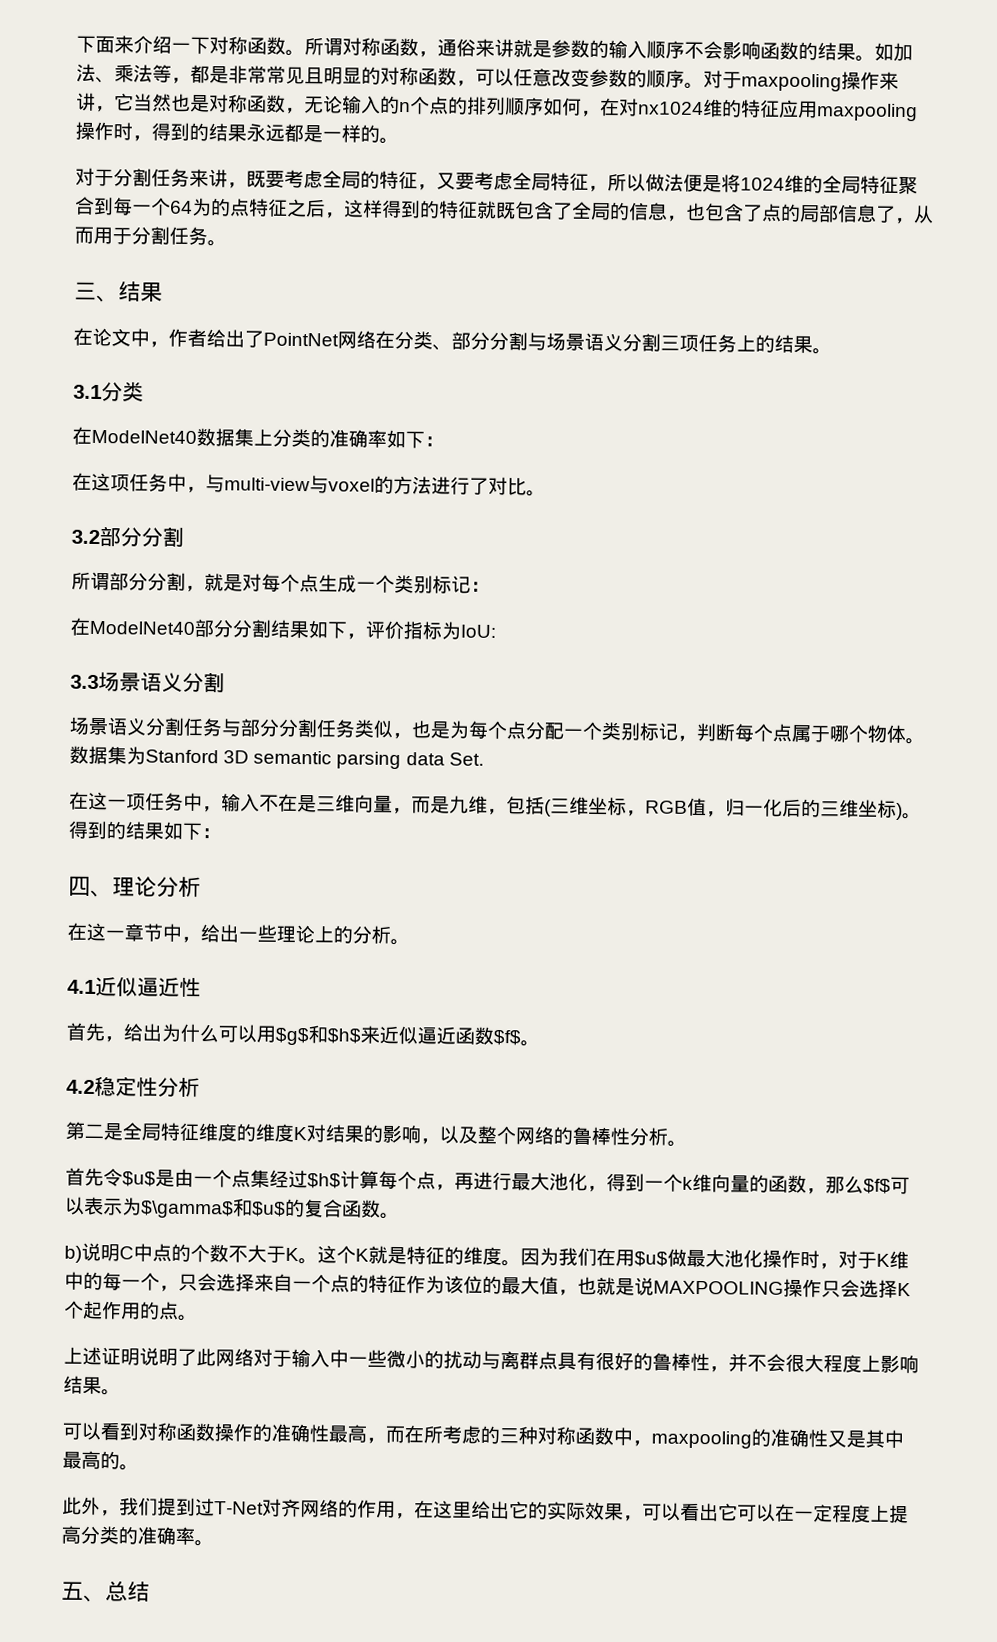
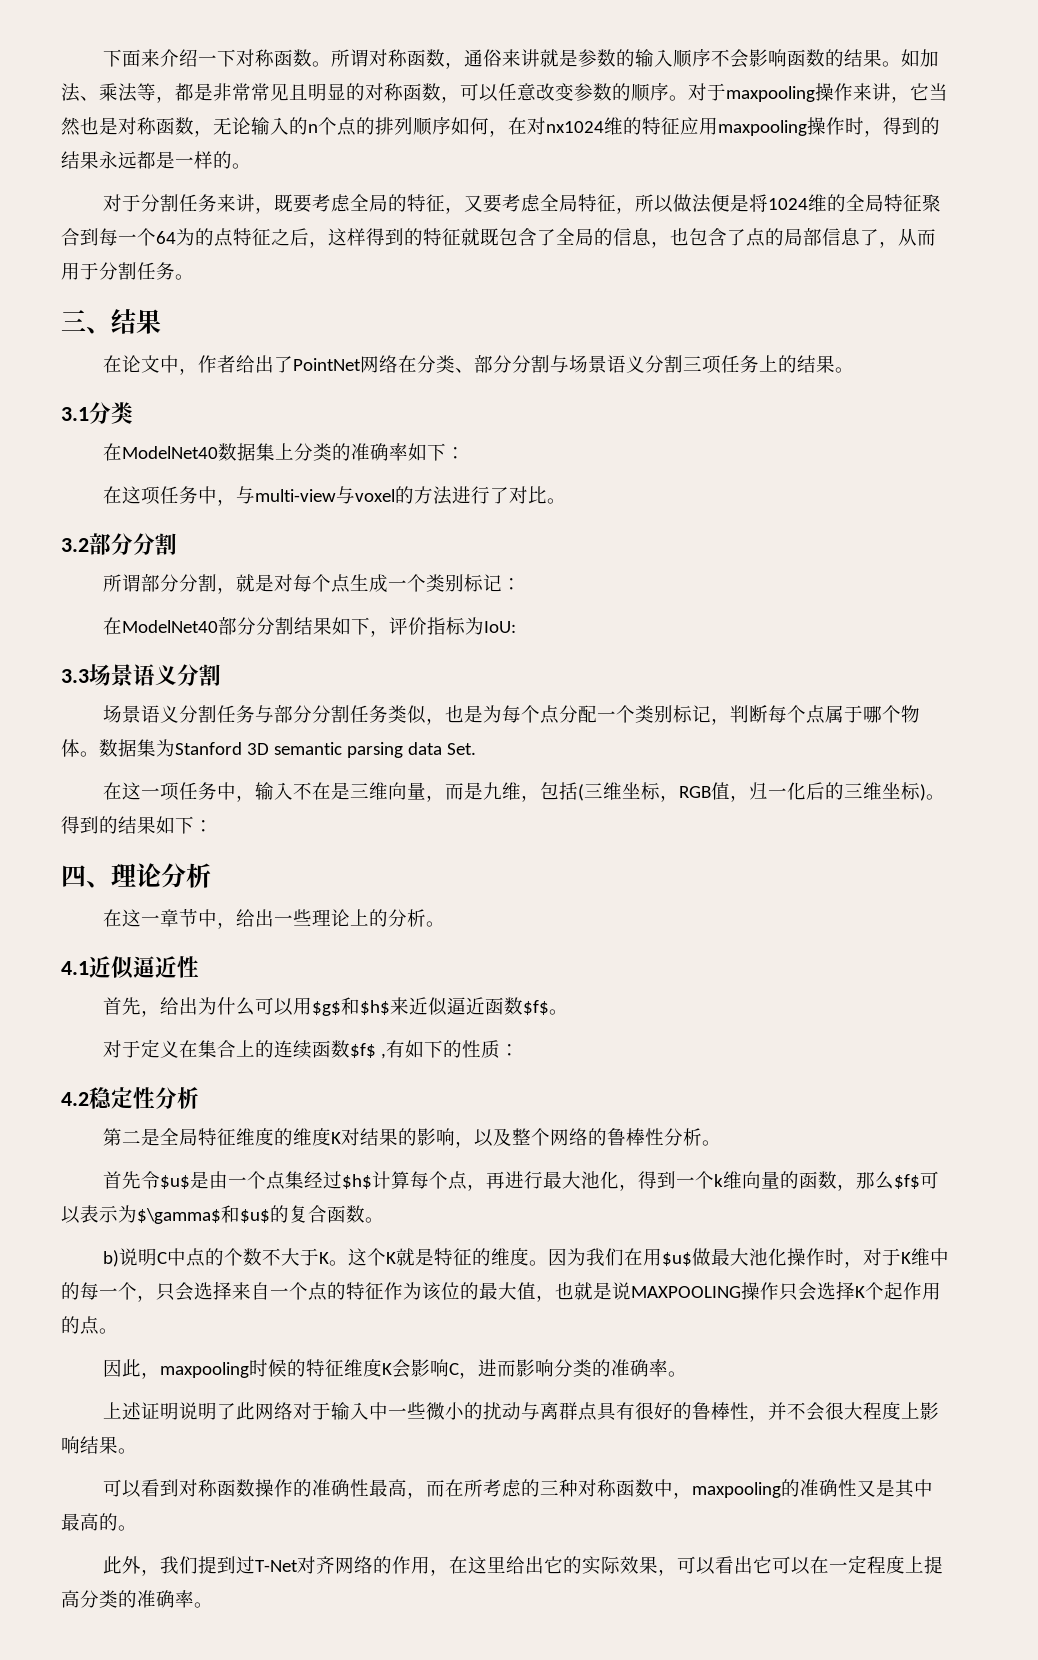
(540, 1043) none -> [102,1039,519,1059] // 对于定义在集合上的连续函数$f$ ,有如下的性质：
(198, 1318) none -> [102,1359,687,1379] // 因此，maxpooling时候的特征维度K会影响C，进而影响分类的准确率。
[61,1581,150,1603] // 五、总结 -> (213, 1605) none

